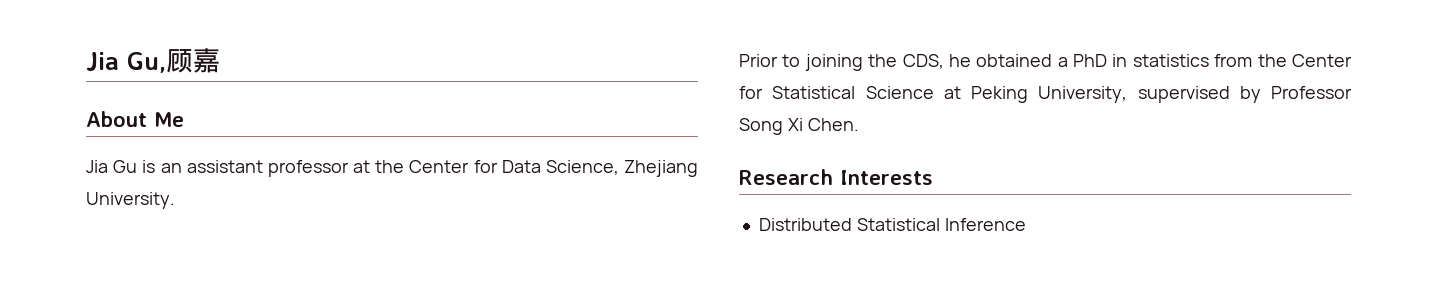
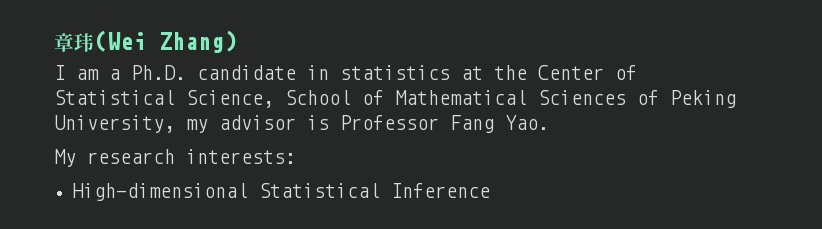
[86,48,220,73] [86,111,184,127] [86,160,699,177] [86,192,175,209] [739,54,1352,71] [739,86,1352,103] [739,118,859,135] [739,169,933,185] [758,218,852,231] Jia Gu,顾嘉 // About Me // Jia Gu is an assistant professor at the Center for Data Science, Zhejiang University. // Prior to joining the CDS, he obtained a PhD in statistics from the Center for Statistical Science at Peking University, supervised by Professor Song Xi Chen. // Research Interests // Distributed -> [54,30,237,53] [54,65,637,80] [54,90,736,108] [54,115,549,133] [54,149,296,167] [71,183,248,201] 章玮(Wei Zhang) // I am a Ph.D. candidate in statistics at the Center of Statistical Science, School of Mathematical Sciences of Peking University, my advisor is Professor Fang Yao. // My research interests: // High-dimensional

